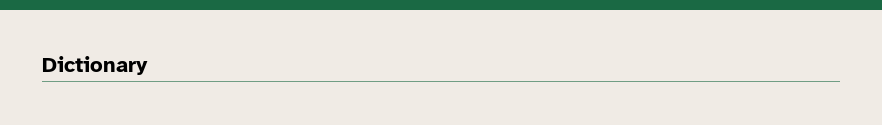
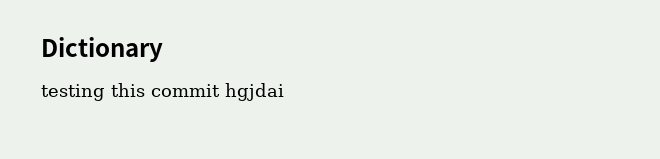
(148, 65) none -> [41,83,284,101] // testing this commit hgjdai

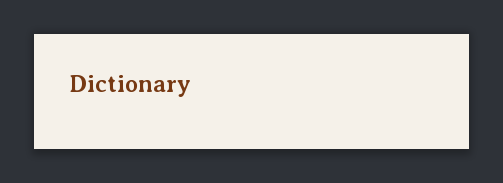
[41,83,284,101] // testing this commit hgjdai -> (191, 86) none

